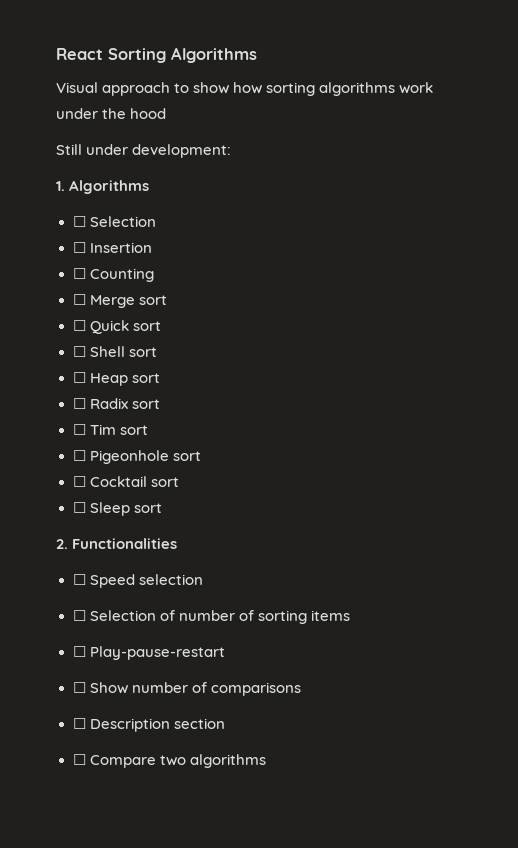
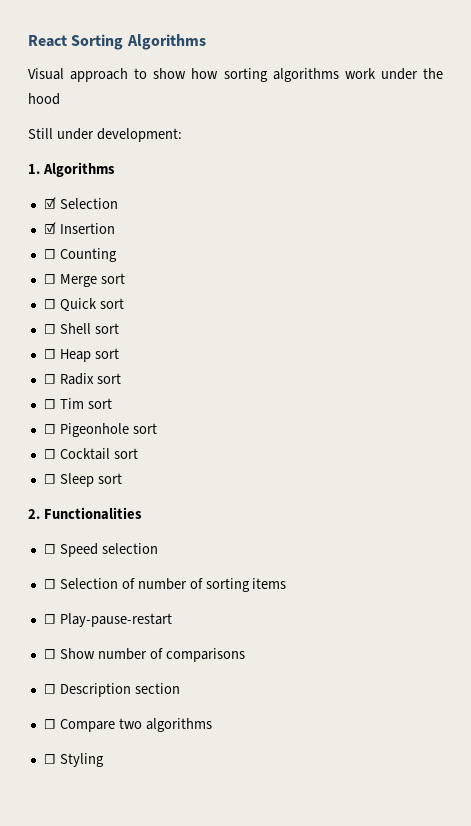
[72,216,86,227] ☐ -> [43,197,56,209] ☑
[72,242,86,253] ☐ -> [43,222,56,234] ☑
(266, 761) none -> [43,753,104,767] // ☐ Styling

